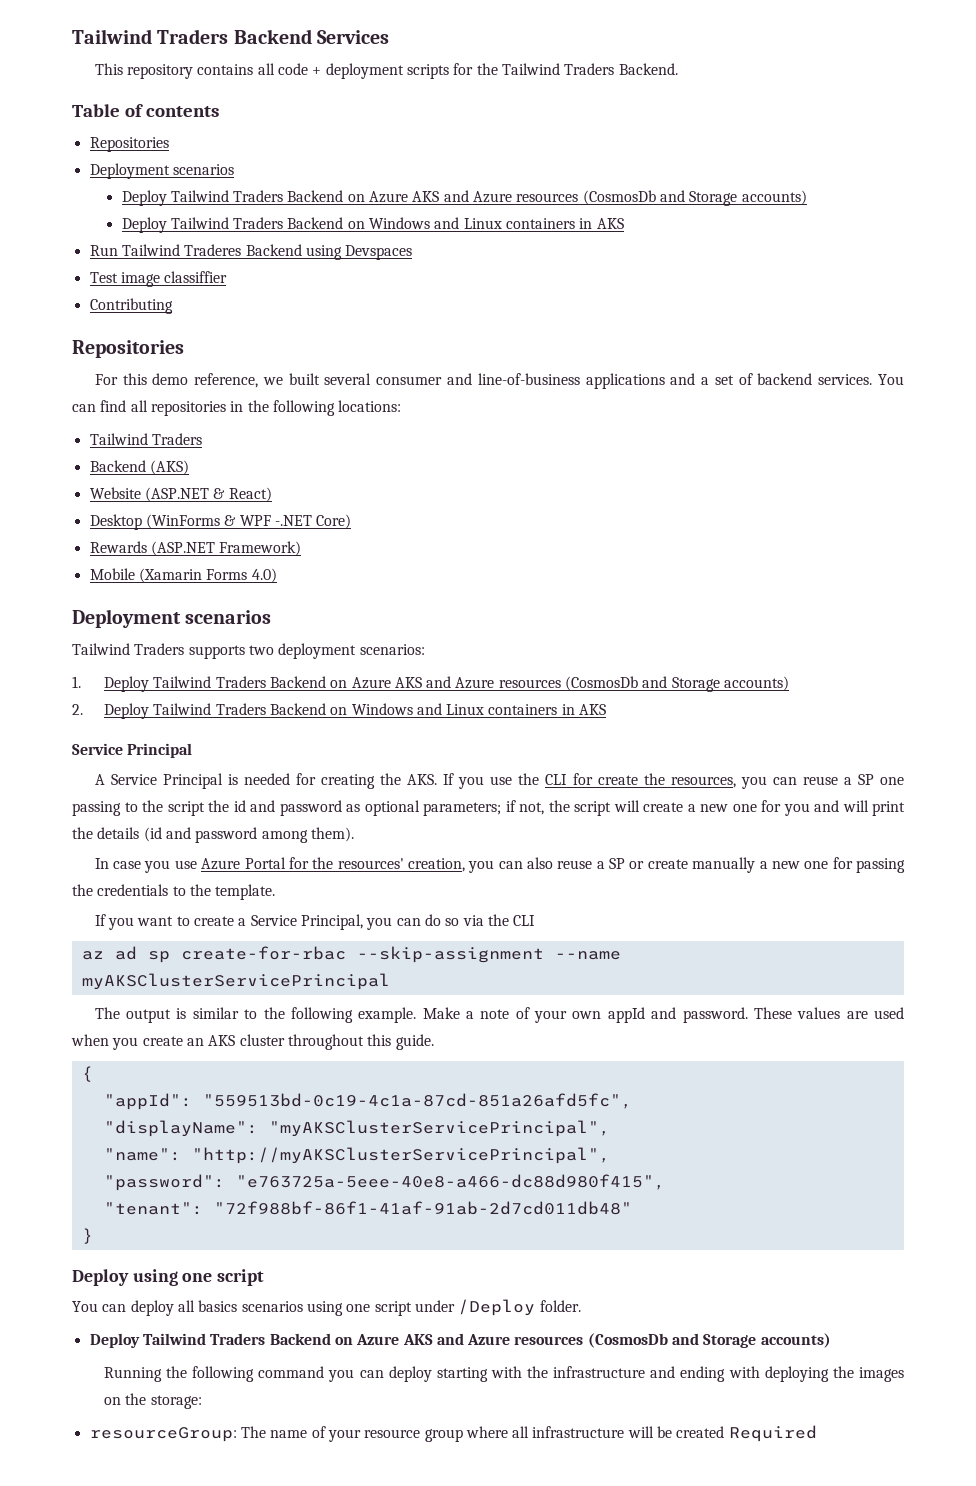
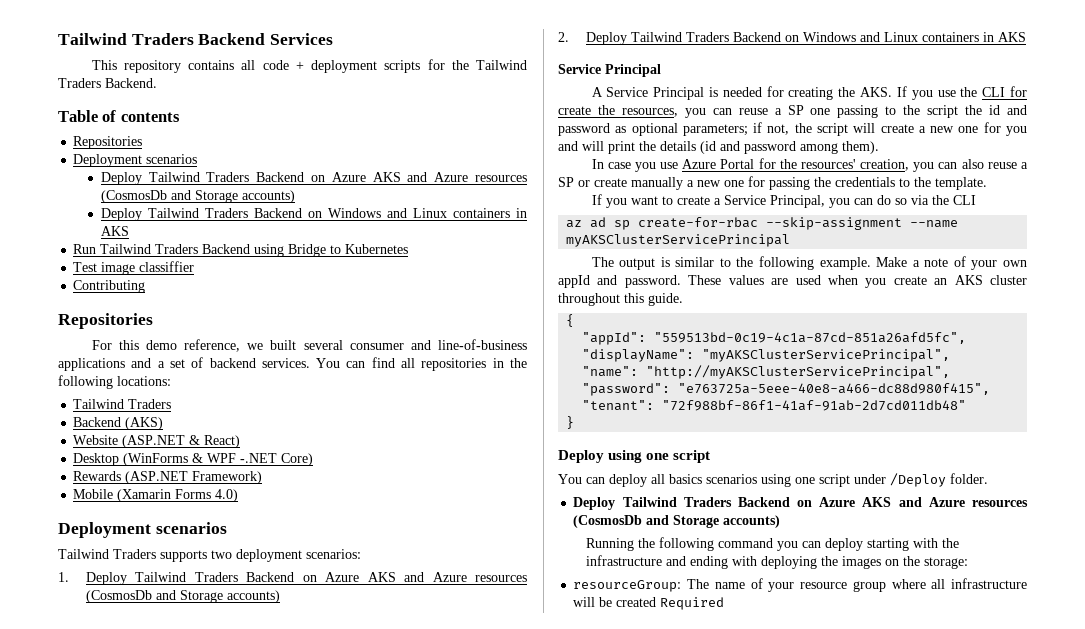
[184,244,242,256] Traderes -> [155,244,199,254] Traders
[345,245,413,260] Devspaces -> [288,244,409,257] Bridge to Kubernetes

